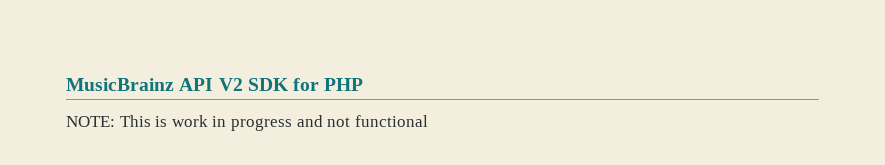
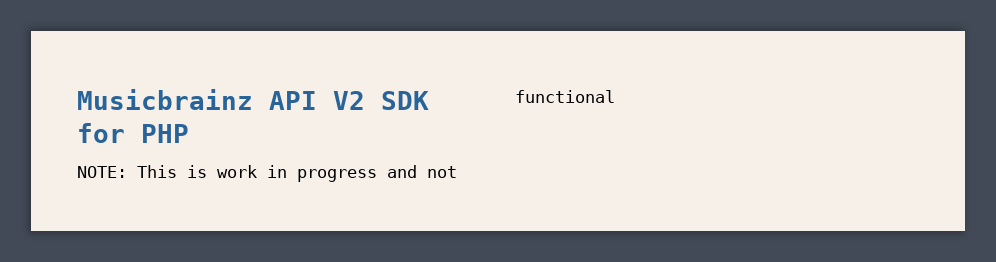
[66,78,174,91] MusicBrainz -> [77,89,253,110] Musicbrainz

